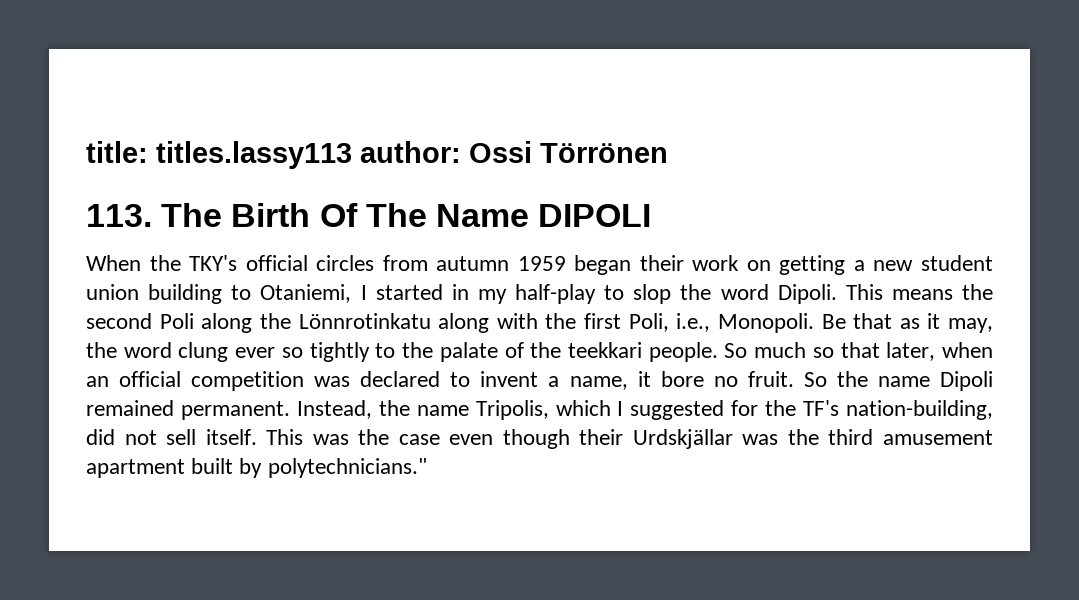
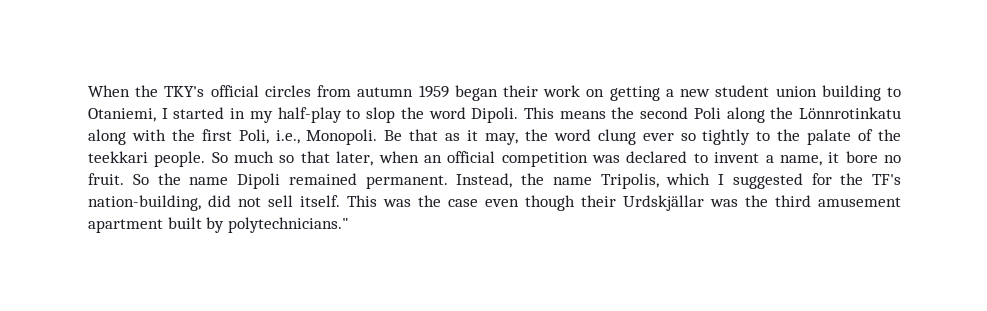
[86,141,668,169] [86,203,652,227] title: titles.lassy113 author: Ossi Törrönen // 113. The Birth Of The Name DIPOLI // -> (88, 91) none

